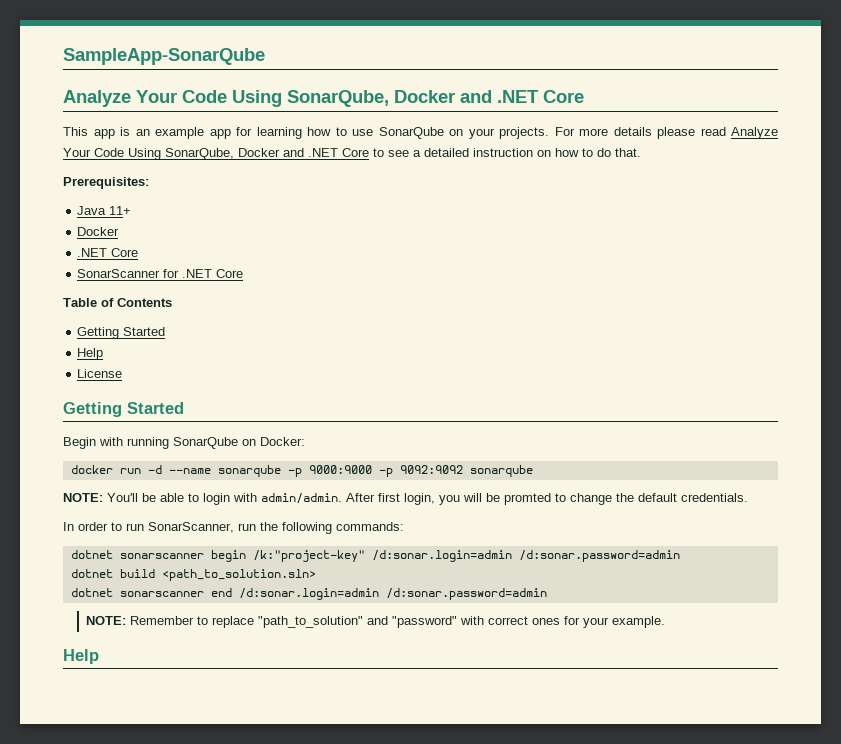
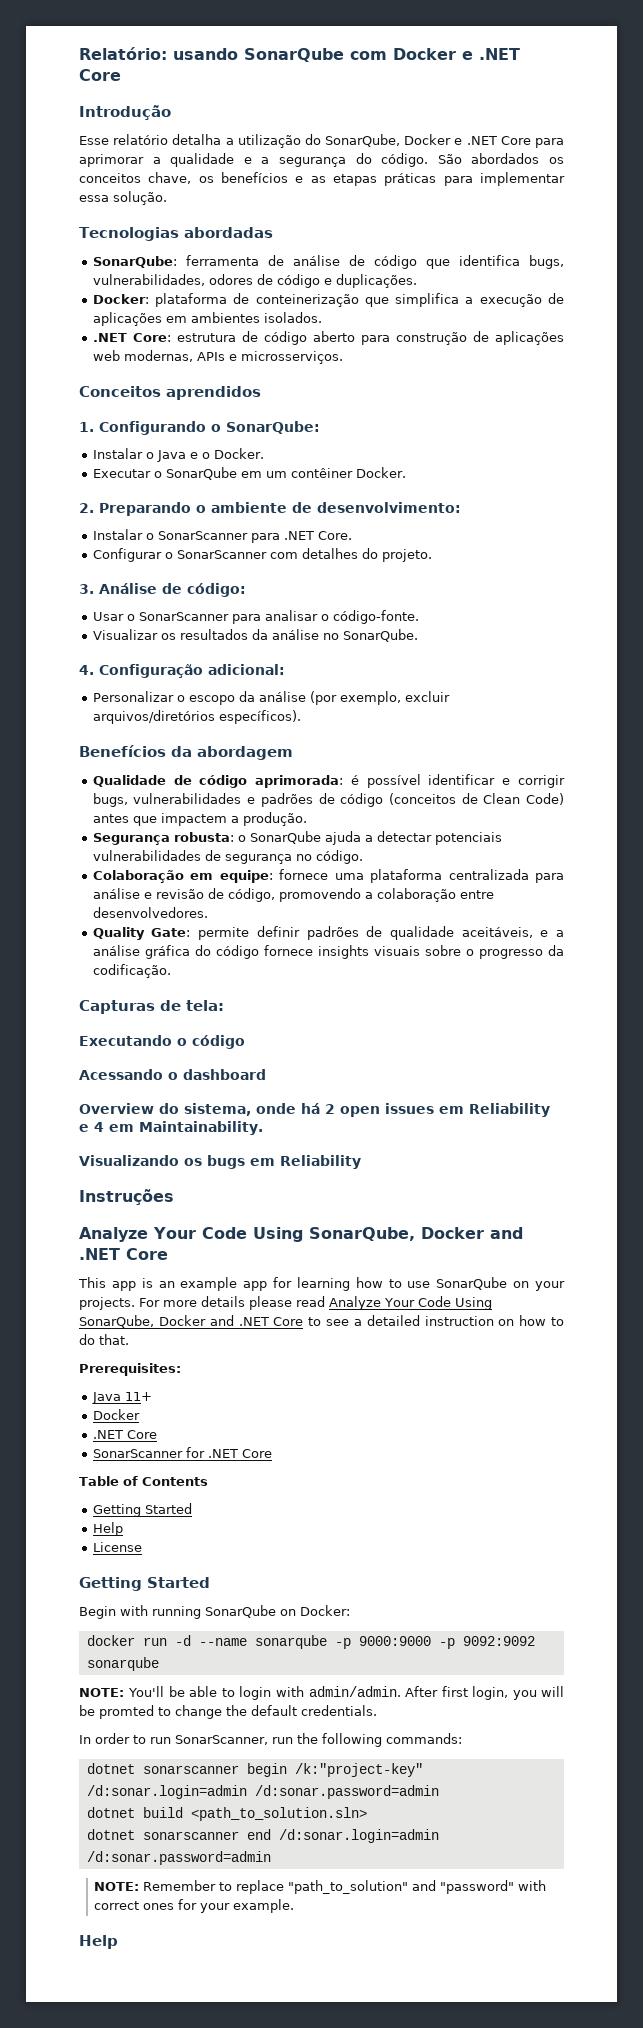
[63,48,265,65] SampleApp-SonarQube -> [79,47,520,62] [79,69,121,81] [79,105,171,120] [79,134,564,148] [79,153,565,167] [79,172,565,186] [79,191,167,205] [79,227,273,241] [92,255,564,269] [92,274,417,288] [92,293,564,307] [92,312,322,326] [92,331,564,345] [92,350,343,364] [79,386,261,400] [79,421,320,435] [92,448,264,462] [92,467,406,480] [79,502,461,516] [92,529,352,543] [92,548,432,562] [79,583,246,597] [92,610,419,624] [92,629,418,642] [79,664,285,678] [92,691,450,705] [92,710,301,724] [79,745,293,760] [92,774,565,788] [92,793,565,807] [92,812,307,826] [92,831,502,845] [92,850,363,864] [92,869,564,883] [92,888,494,902] [92,907,208,918] [92,926,565,940] [92,945,564,959] [92,964,171,978] [79,1000,224,1014] [79,1035,245,1049] [79,1069,266,1080] [79,1103,550,1117] [79,1121,263,1135] [79,1155,361,1169] [79,1189,174,1205] Relatório: usando SonarQube com Docker e .NET Core // Introdução // Esse relatório detalha a utilização do SonarQube, Docker e .NET Core para aprimorar a qualidade e a segurança do código. São abordados os conceitos chave, os benefícios e as etapas práticas para implementar essa solução. // Tecnologias abordadas // SonarQube: ferramenta de análise de código que identifica bugs, vulnerabilidades, odores de código e duplicações. // Docker: plataforma de conteinerização que simplifica a execução de aplicações em ambientes isolados. // .NET Core: estrutura de código aberto para construção de aplicações web modernas, APIs e microsserviços. // Conceitos aprendidos // 1. Configurando o SonarQube: // Instalar o Java e o Docker. // Executar o SonarQube em um contêiner Docker. // 2. Preparando o ambiente de desenvolvimento: // Instalar o SonarScanner para .NET Core. // Configurar o SonarScanner com detalhes do projeto. // 3. Análise de código: // Usar o SonarScanner para analisar o código-fonte. // Visualizar os resultados da análise no SonarQube. // 4. Configuração adicional: // Personalizar o escopo da análise (por exemplo, excluir arquivos/diretórios específicos). // Benefícios da abordagem // Qualidade de código aprimorada: é possível identificar e corrigir bugs, vulnerabilidades e padrões de código (conceitos de Clean Code) antes que impactem a produção. // Segurança robusta: o SonarQube ajuda a detectar potenciais vulnerabilidades de segurança no código. // Colaboração em equipe: fornece uma plataforma centralizada para análise e revisão de código, promovendo a colaboração entre desenvolvedores. // Quality Gate: permite definir padrões de qualidade aceitáveis, e a análise gráfica do código fornece insights visuais sobre o progresso da codificação. // Capturas de tela: // Executando o código // Acessando o dashboard // Overview do sistema, onde há 2 open issues em Reliability e 4 em Maintainability. // Visualizando os bugs em Reliability // Instruções

